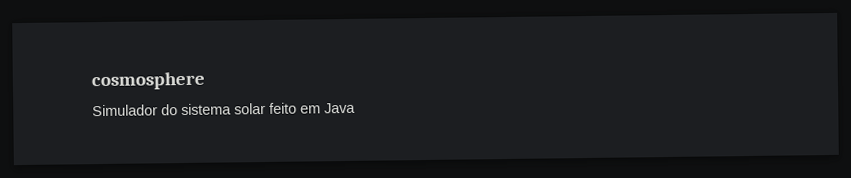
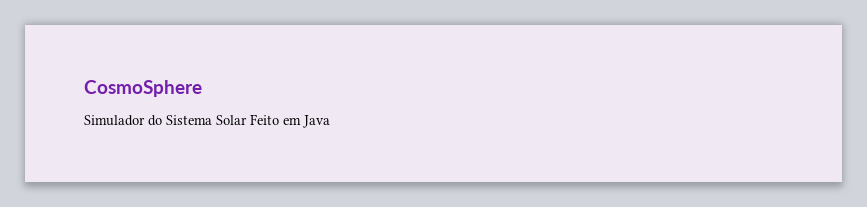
[91,71,205,91] cosmosphere -> [84,80,202,97] CosmoSphere
[181,102,297,116] sistema solar feito -> [166,114,279,125] Sistema Solar Feito

